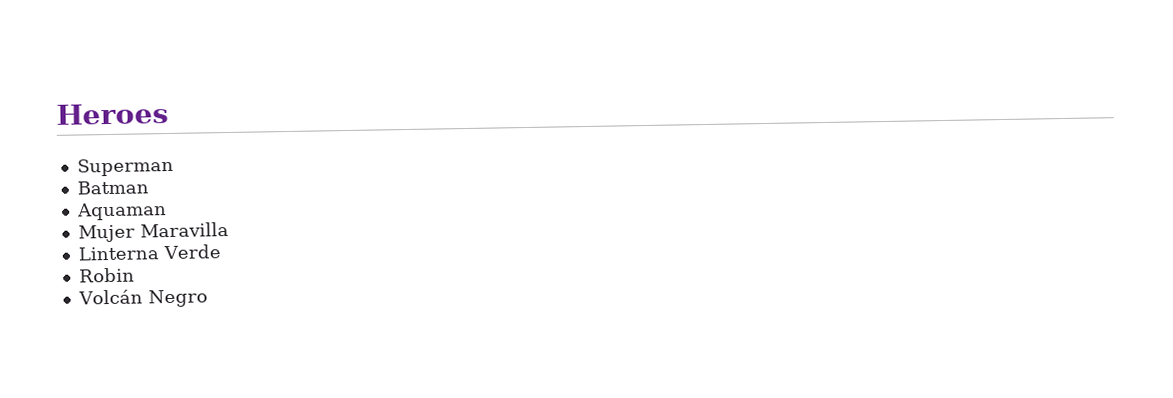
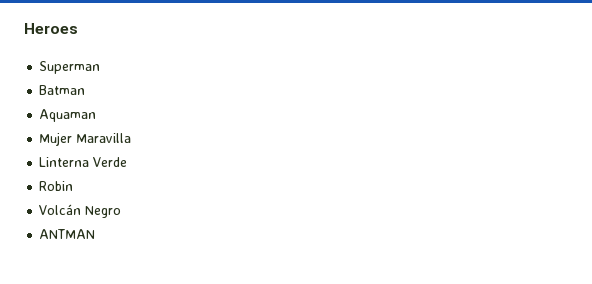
(208, 298) none -> [39,229,96,239] // ANTMAN

